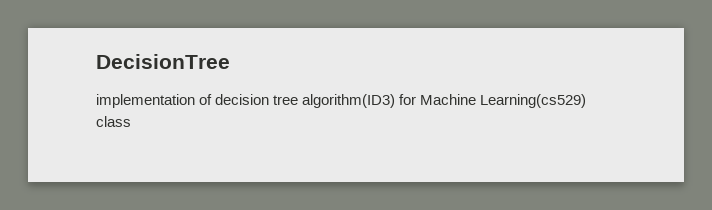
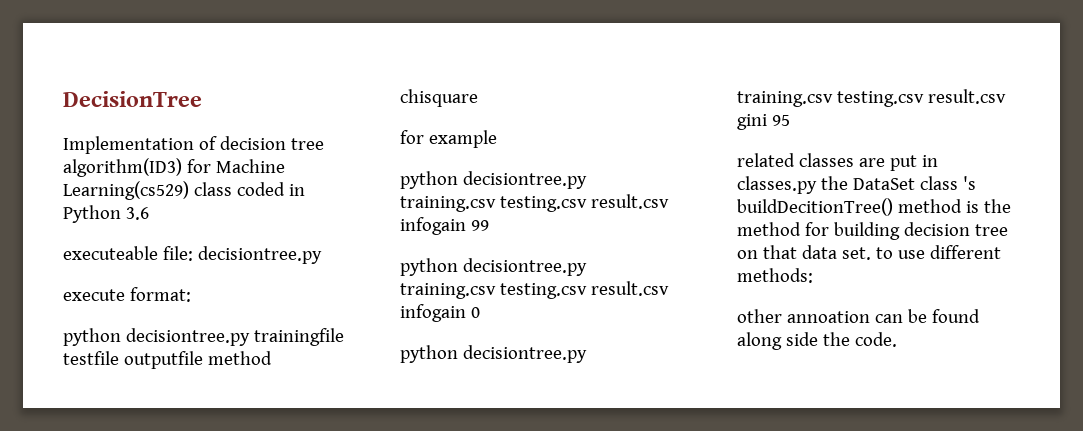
[96,94,195,108] implementation -> [63,136,194,154] Implementation
(131, 121) none -> [236,182,305,196] [63,205,149,223] [63,246,322,264] [63,287,191,302] [63,328,344,346] [63,351,272,369] [400,89,478,107] [400,130,497,148] [400,171,587,189] [400,194,669,212] [400,217,489,235] [400,258,587,276] [400,281,669,299] [400,304,480,322] [400,345,587,363] [737,89,1006,107] [737,114,790,130] [737,153,938,171] [737,176,976,194] [737,198,1011,216] [737,222,1008,240] [737,245,1001,260] [737,268,813,283] [737,309,980,323] [737,332,897,350] coded in Python 3.6 // executeable file: decisiontree.py // execute format: // python decisiontree.py trainingfile testfile outputfile method chisquare // for example // python decisiontree.py training.csv testing.csv result.csv infogain 99 // python decisiontree.py training.csv testing.csv result.csv infogain 0 // python decisiontree.py training.csv testing.csv result.csv gini 95 // related classes are put in classes.py the DataSet class 's buildDecitionTree() method is the method for building decision tree on that data set. to use different methods: // other annoation can be found along side the code.

